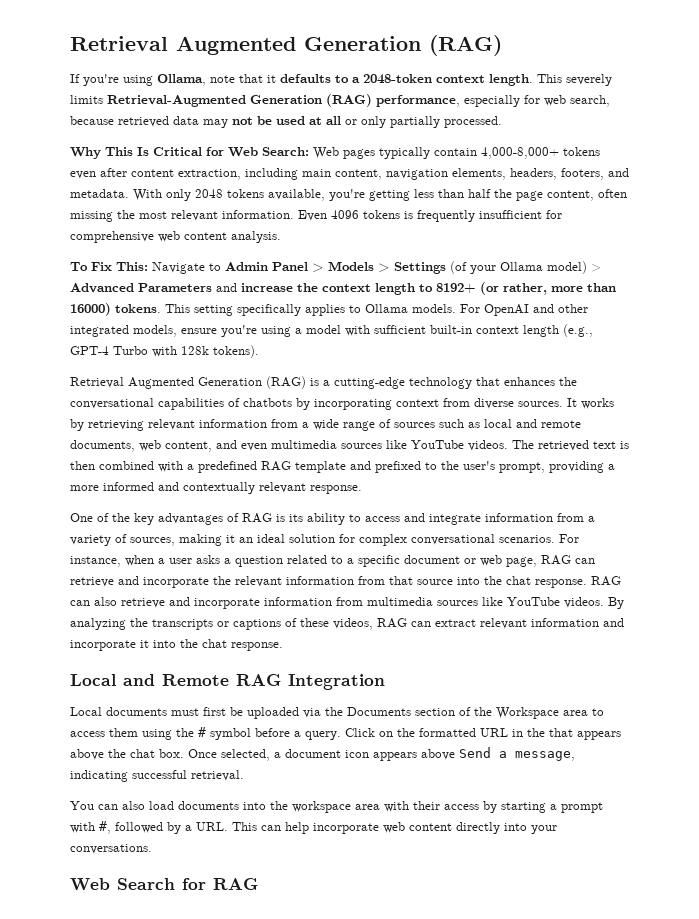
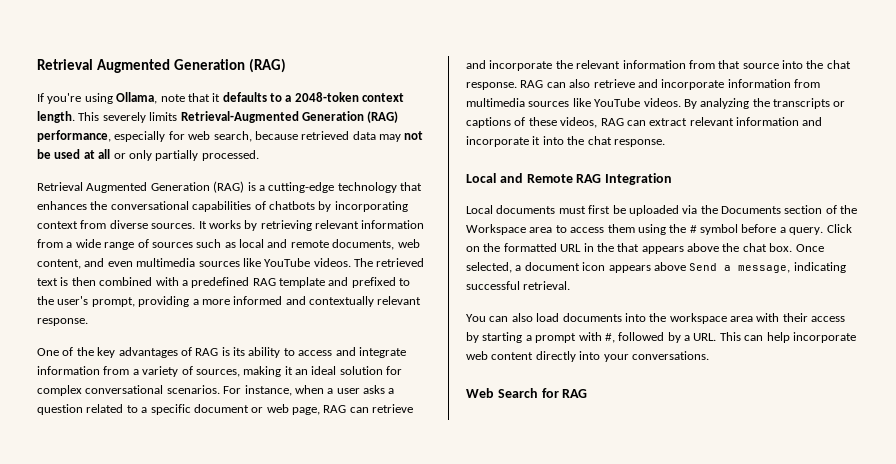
[70,147,600,159] [70,168,629,180] [70,189,627,201] [70,210,562,222] [70,231,281,243] [70,261,601,274] [70,282,616,295] [70,303,588,316] [70,324,593,337] [70,345,259,358] // Why This Is Critical for Web Search: Web pages typically contain 4,000-8,000+ tokens even after content extraction, including main content, navigation elements, headers, footers, and metadata. With only 2048 tokens available, you're getting less than half the page content, often missing the most relevant information. Even 4096 tokens is frequently insufficient for comprehensive web content analysis. // To Fix This: Navigate to Admin Panel > Models > Settings (of your Ollama model) > Advanced Parameters and increase the context length to 8192+ (or rather, more than 16000) tokens. This setting specifically applies to Ollama models. For OpenAI and other integrated models, ensure you're using a model with sufficient built-in context length (e.g., GPT-4 Turbo with 128k tokens). -> (259, 155) none

